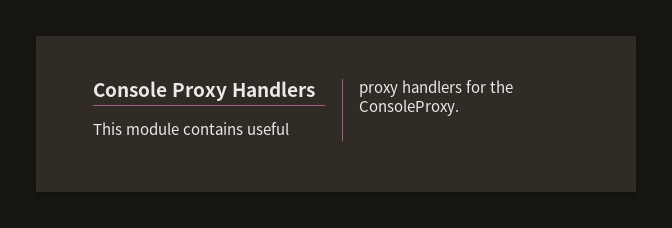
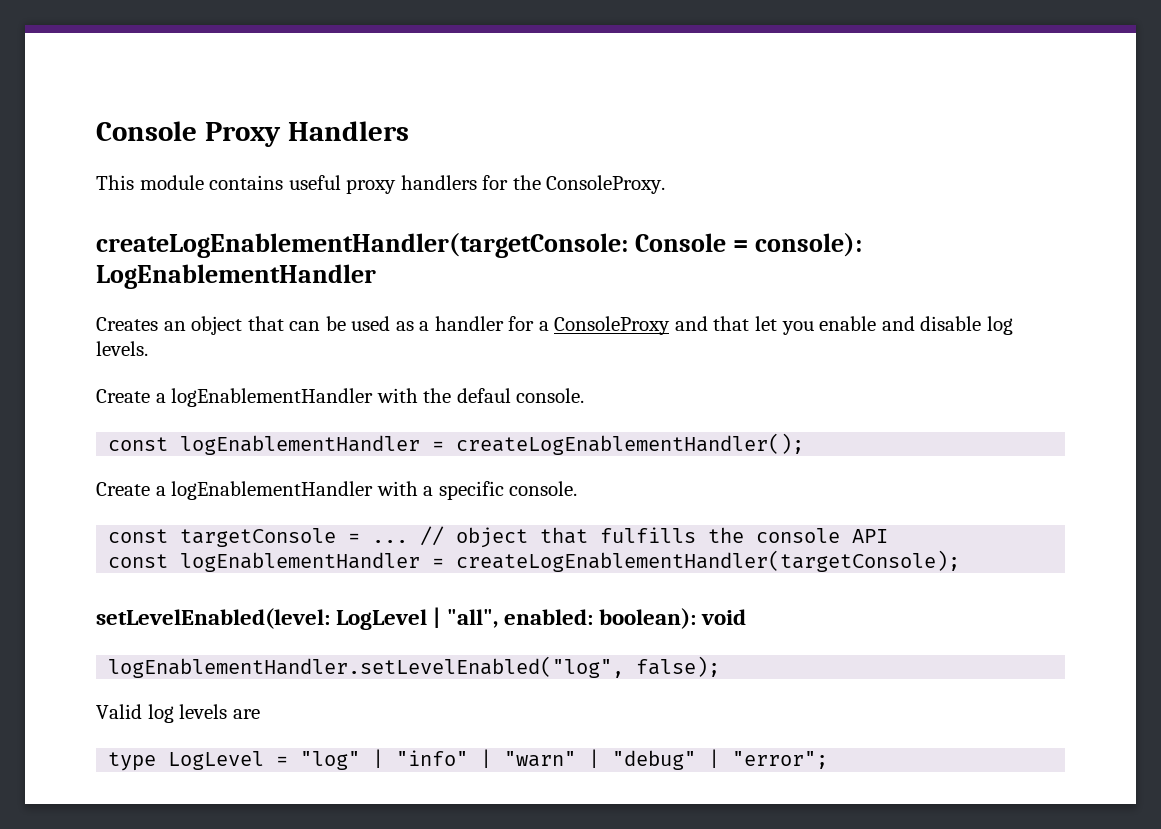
(459, 107) none -> [96,233,862,258] [96,264,376,289] [96,316,1013,335] [96,341,148,356] [96,388,585,407] [108,433,805,455] [96,481,578,500] [108,526,889,548] [108,550,961,572] [96,607,747,630] [108,656,721,678] [96,704,260,723] [108,749,829,771] // createLogEnablementHandler(targetConsole: Console = console): LogEnablementHandler // Creates an object that can be used as a handler for a ConsoleProxy and that let you enable and disable log levels. // Create a logEnablementHandler with the defaul console. // const logEnablementHandler = createLogEnablementHandler(); // Create a logEnablementHandler with a specific console. // const targetConsole = ... // object that fulfills the console API // const logEnablementHandler = createLogEnablementHandler(targetConsole); // setLevelEnabled(level: LogLevel | "all", enabled: boolean): void // logEnablementHandler.setLevelEnabled("log", false); // Valid log levels are // type LogLevel = "log" | "info" | "warn" | "debug" | "error";

